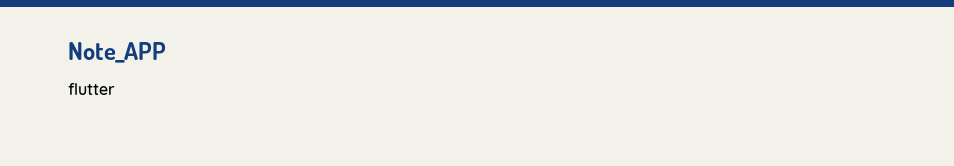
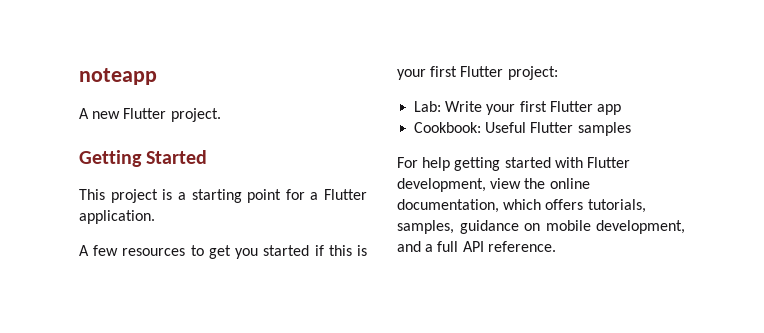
[68,42,166,63] [68,83,115,95] Note_APP // flutter -> [79,68,157,85] [79,108,221,122] [79,150,208,167] [79,189,367,203] [79,210,155,224] [79,245,368,259] [397,66,558,80] [414,101,621,115] [414,122,631,136] [397,157,630,171] [397,178,590,192] [397,199,646,213] [397,220,685,234] [397,241,556,252] noteapp // A new Flutter project. // Getting Started // This project is a starting point for a Flutter application. // A few resources to get you started if this is your first Flutter project: // Lab: Write your first Flutter app // Cookbook: Useful Flutter samples // For help getting started with Flutter development, view the online documentation, which offers tutorials, samples, guidance on mobile development, and a full API reference.

